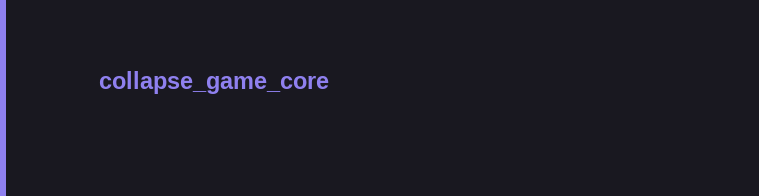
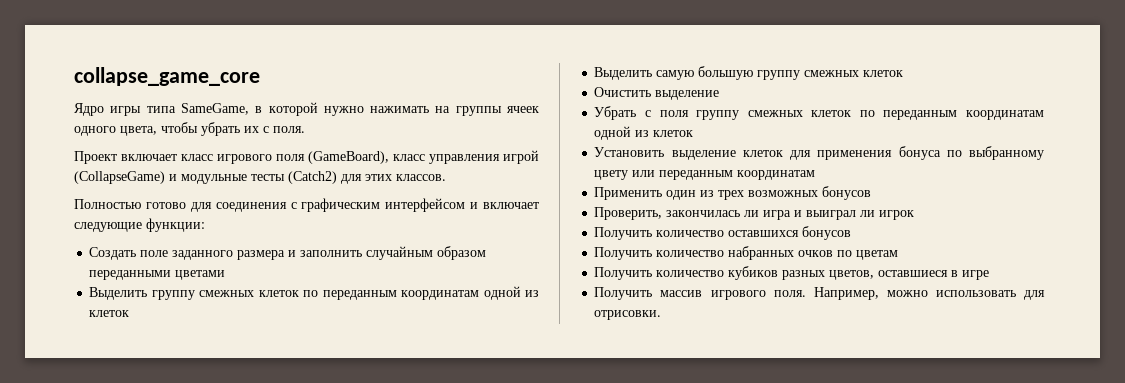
(329, 82) none -> [74,102,539,116] [74,122,305,136] [74,150,539,164] [74,171,446,184] [74,198,539,212] [74,218,205,232] [89,246,487,260] [89,270,226,280] [89,286,539,300] [89,310,130,317] [594,66,904,80] [594,87,720,100] [594,106,1044,120] [594,126,694,140] [594,146,1044,160] [594,170,816,180] [594,186,872,200] [594,207,915,220] [594,226,852,240] [594,246,899,260] [594,266,990,280] [594,287,1045,300] [594,310,662,320] // Ядро игры типа SameGame, в которой нужно нажимать на группы ячеек одного цвета, чтобы убрать их с поля. // Проект включает класс игрового поля (GameBoard), класс управления игрой (CollapseGame) и модульные тесты (Catch2) для этих классов. // Полностью готово для соединения с графическим интерфейсом и включает следующие функции: // Создать поле заданного размера и заполнить случайным образом переданными цветами // Выделить группу смежных клеток по переданным координатам одной из клеток // Выделить самую большую группу смежных клеток // Очистить выделение // Убрать с поля группу смежных клеток по переданным координатам одной из клеток // Установить выделение клеток для применения бонуса по выбранному цвету или переданным координатам // Применить один из трех возможных бонусов // Проверить, закончилась ли игра и выиграл ли игрок // Получить количество оставшихся бонусов // Получить количество набранных очков по цветам // Получить количество кубиков разных цветов, оставшиеся в игре // Получить массив игрового поля. Например, можно использовать для отрисовки.

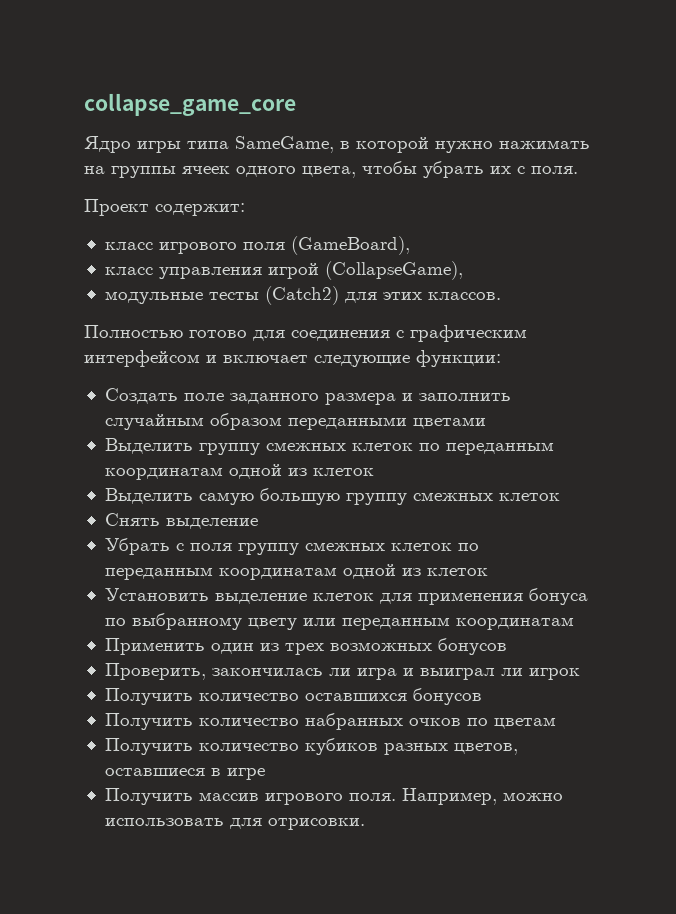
[121,154,177,161] включает -> [155,203,245,216] содержит: //
(389, 157) none -> (410, 245) //
[74,171,177,184] (CollapseGame) и -> [324,261,463,280] (CollapseGame), //
[594,87,652,97] Очистить -> [104,513,160,526] Снять

